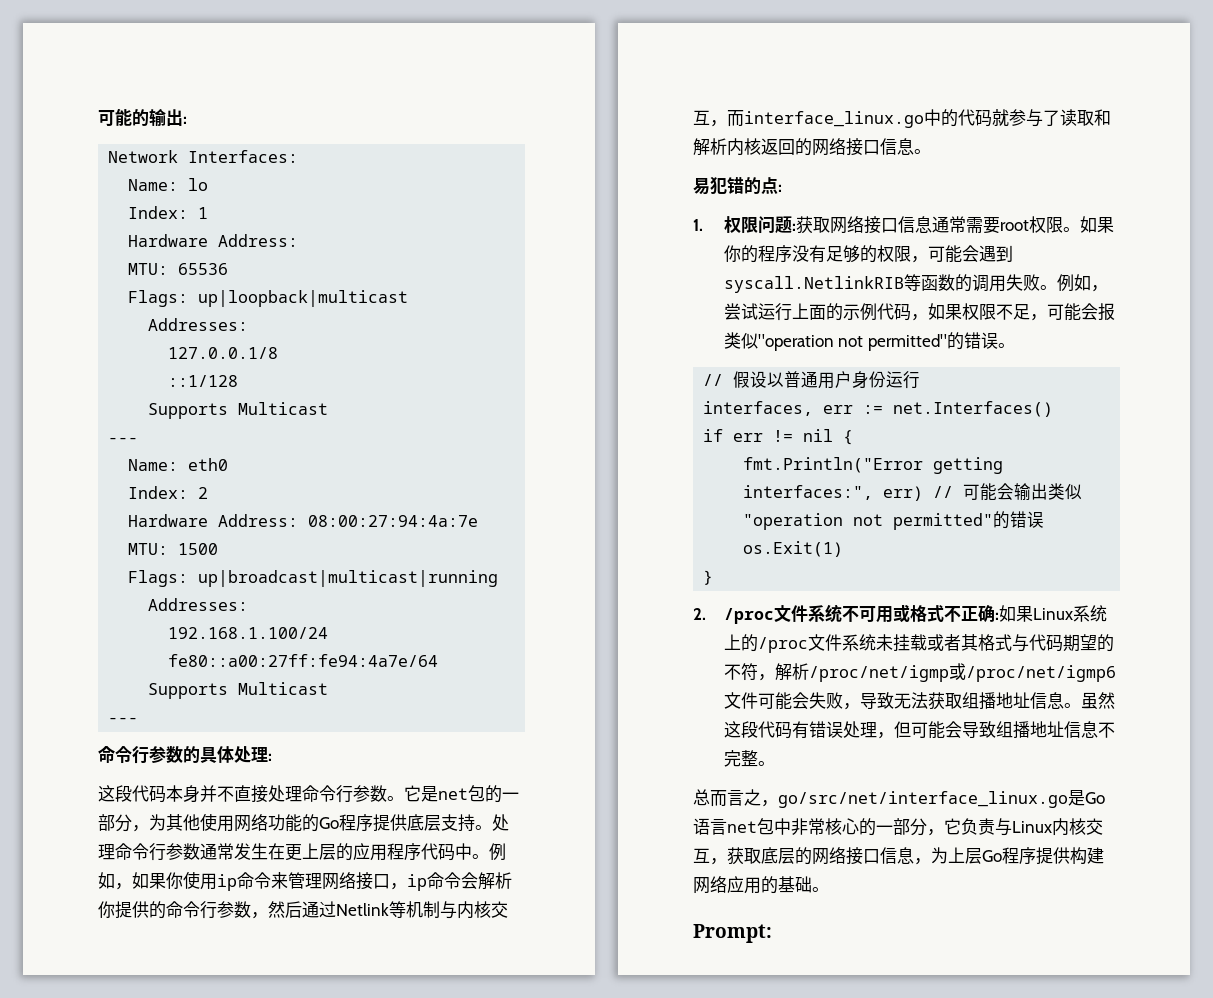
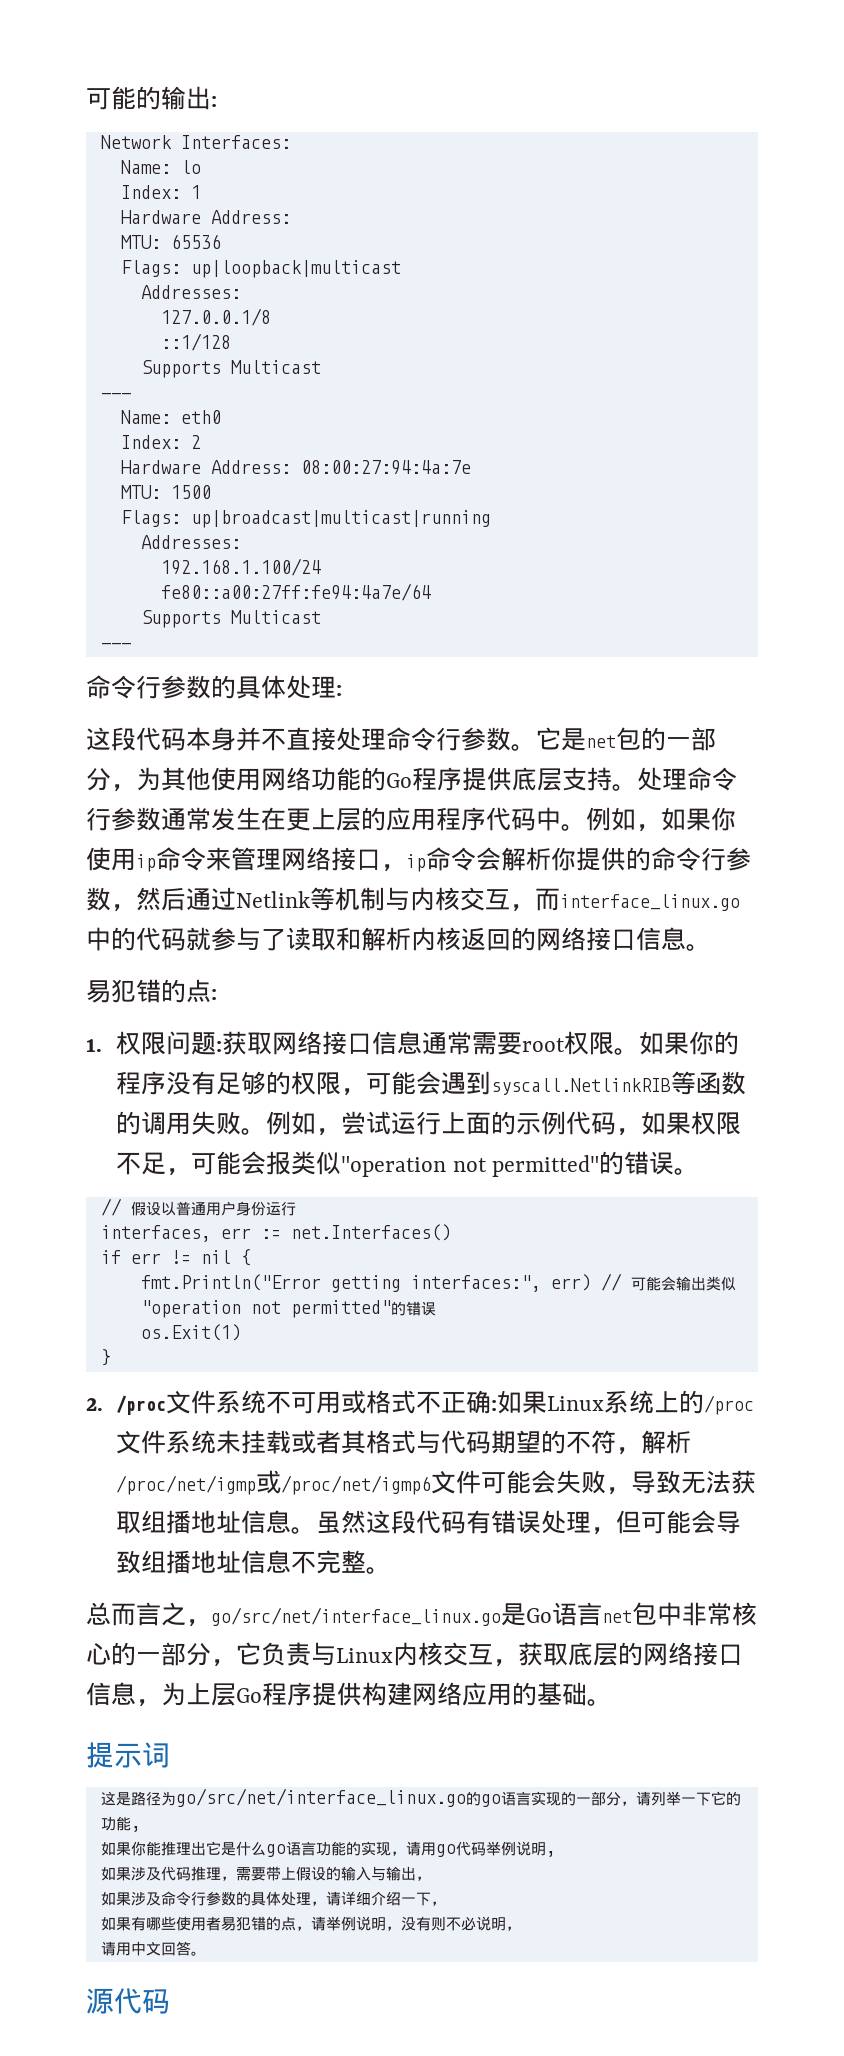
[693,924,772,943] Prompt: -> [86,1742,170,1768] [100,1788,741,1807] [100,1816,141,1832] [100,1841,556,1857] [100,1866,431,1881] [100,1891,446,1906] [100,1916,521,1931] [100,1941,206,1956] [86,1988,170,2014] 提示词 // 这是路径为go/src/net/interface_linux.go的go语言实现的一部分，请列举一下它的功能, // 如果你能推理出它是什么go语言功能的实现，请用go代码举例说明, // 如果涉及代码推理，需要带上假设的输入与输出， // 如果涉及命令行参数的具体处理，请详细介绍一下， // 如果有哪些使用者易犯错的点，请举例说明，没有则不必说明， // 请用中文回答。 // 源代码

